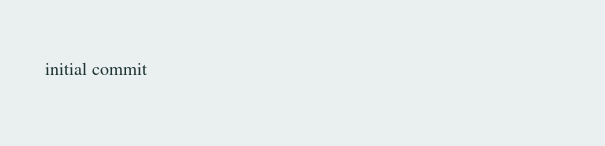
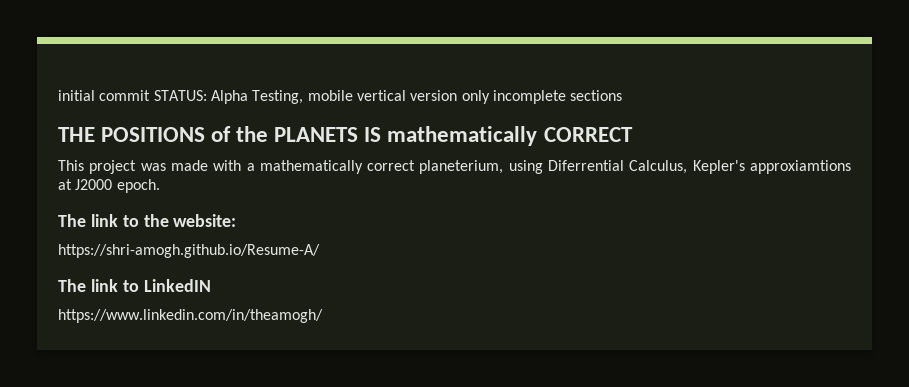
(148, 69) none -> [153,90,623,104] [58,126,633,146] [58,160,851,174] [58,179,160,193] [58,214,237,227] [58,244,320,258] [58,279,211,292] [58,309,323,323] STATUS: Alpha Testing, mobile vertical version only incomplete sections // THE POSITIONS of the PLANETS IS mathematically CORRECT // This project was made with a mathematically correct planeterium, using Diferrential Calculus, Kepler's approxiamtions at J2000 epoch. // The link to the website: // https://shri-amogh.github.io/Resume-A/ // The link to LinkedIN // https://www.linkedin.com/in/theamogh/

